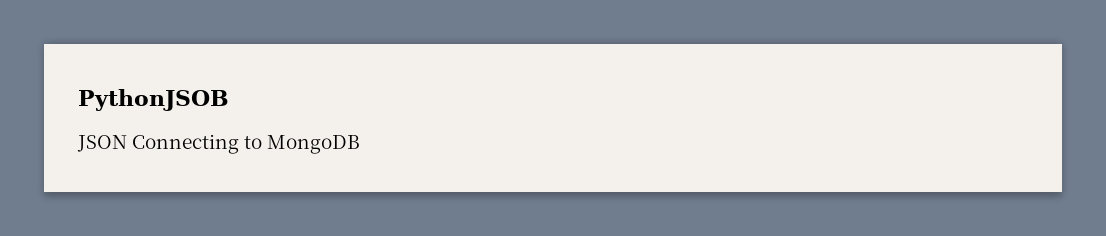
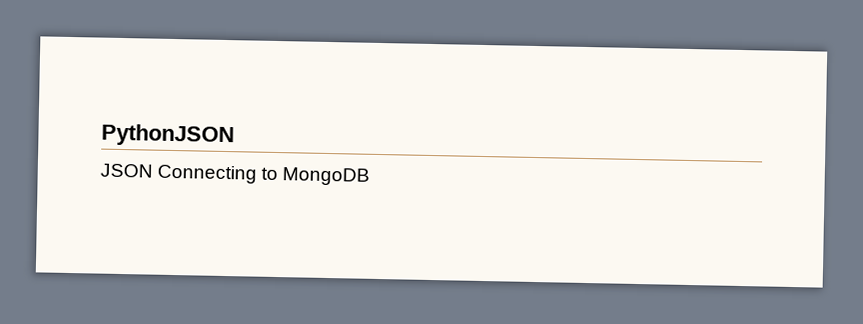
[78,89,229,111] PythonJSOB -> [101,123,235,148] PythonJSON

